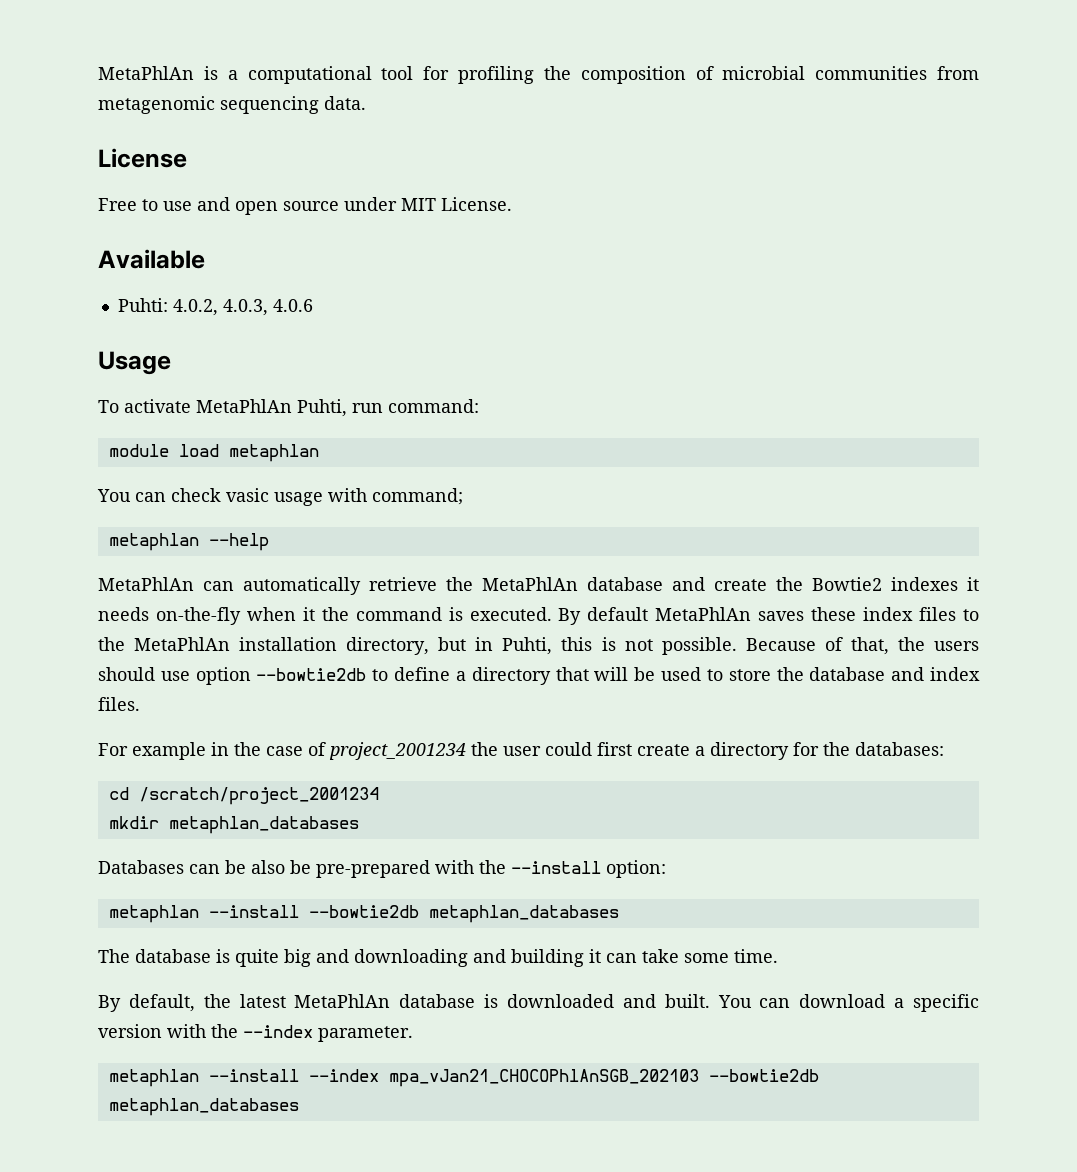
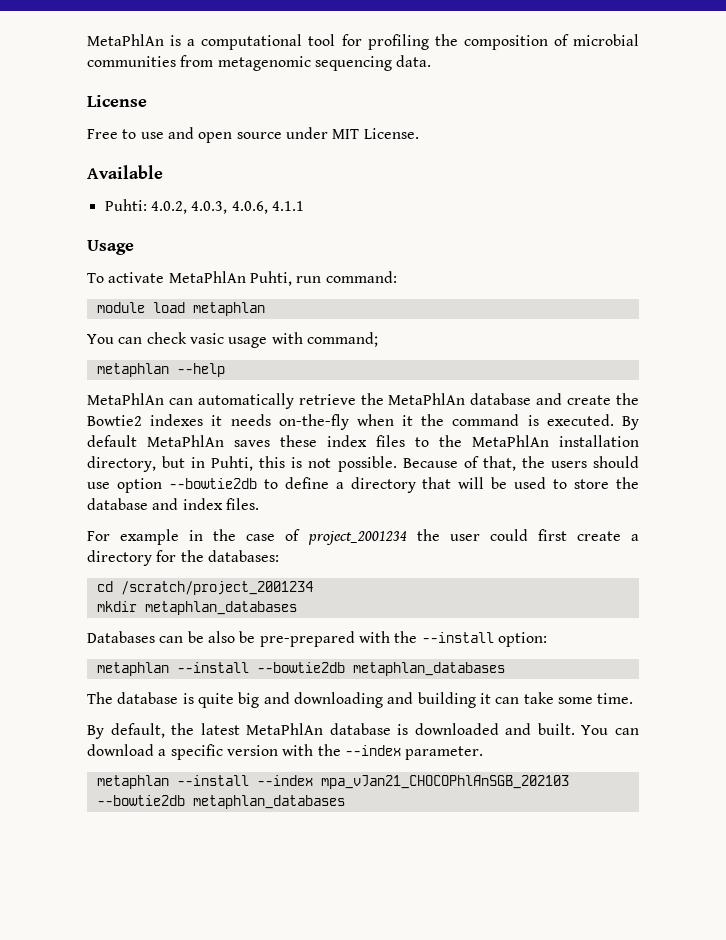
[272,299,313,312] 4.0.6 -> [231,201,304,214] 4.0.6, 4.1.1

